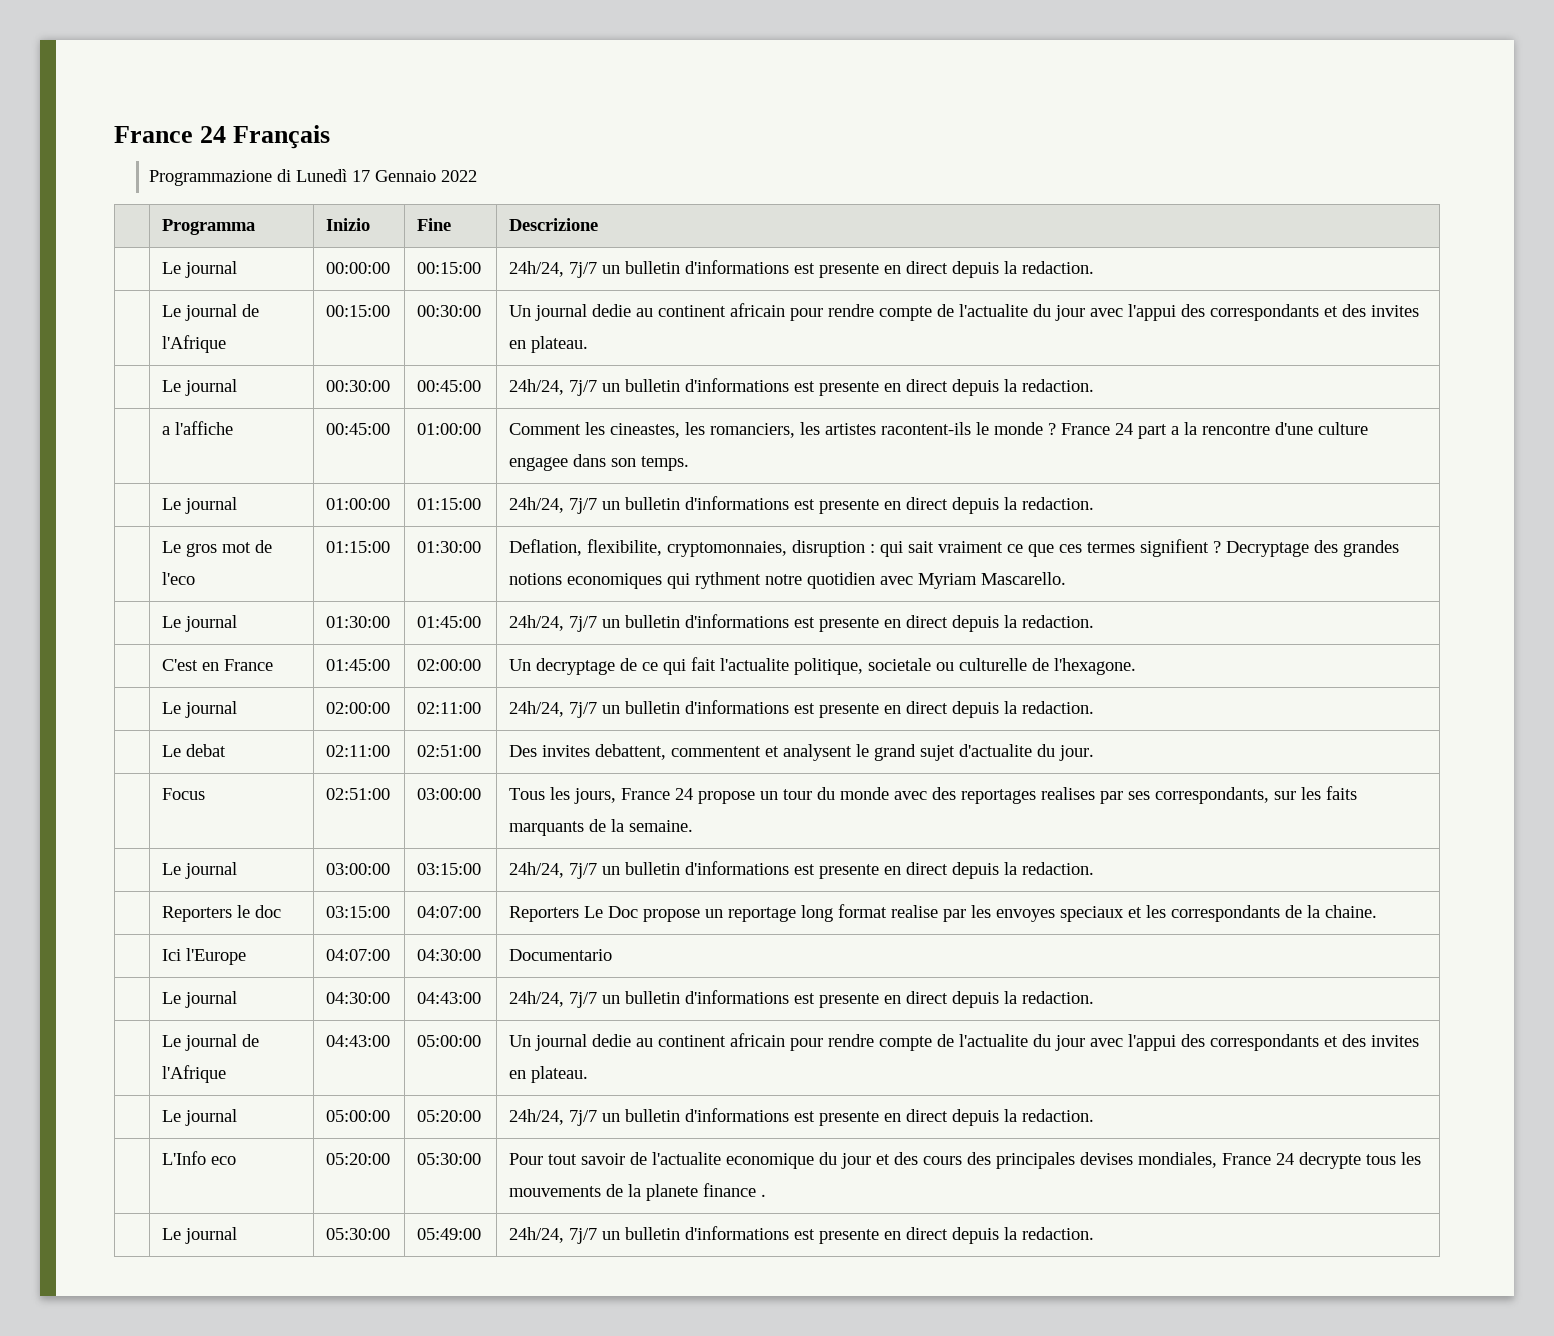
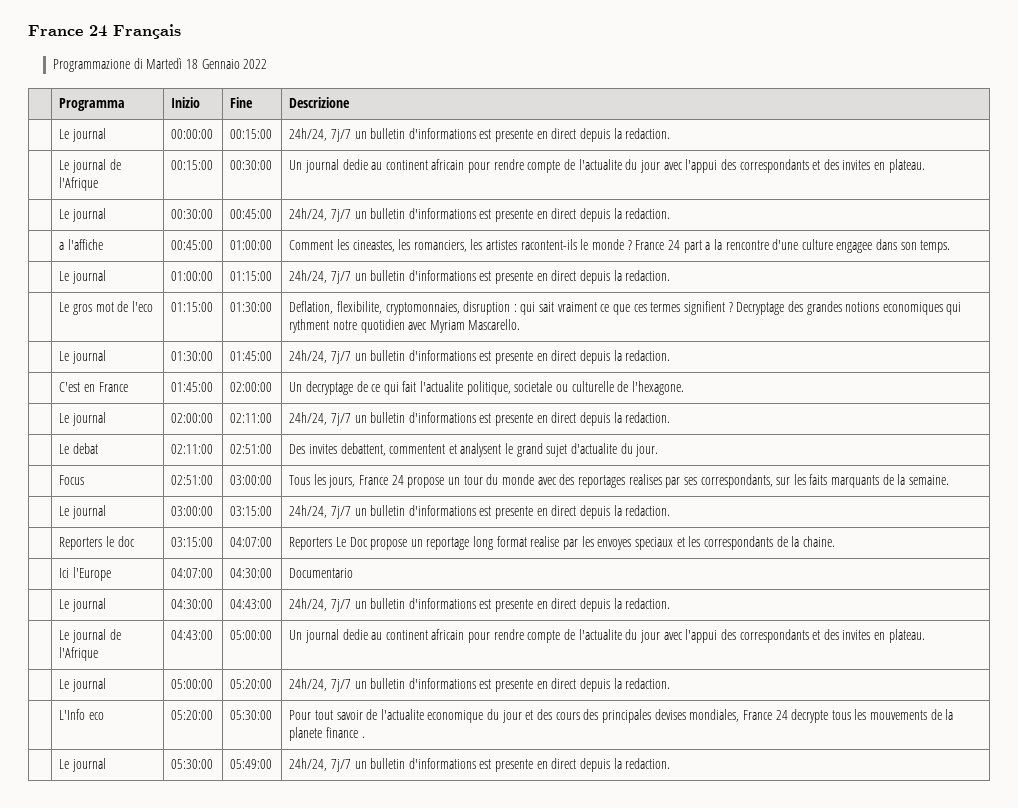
[296,169,371,182] Lunedì 17 -> [146,58,198,69] Martedì 18

